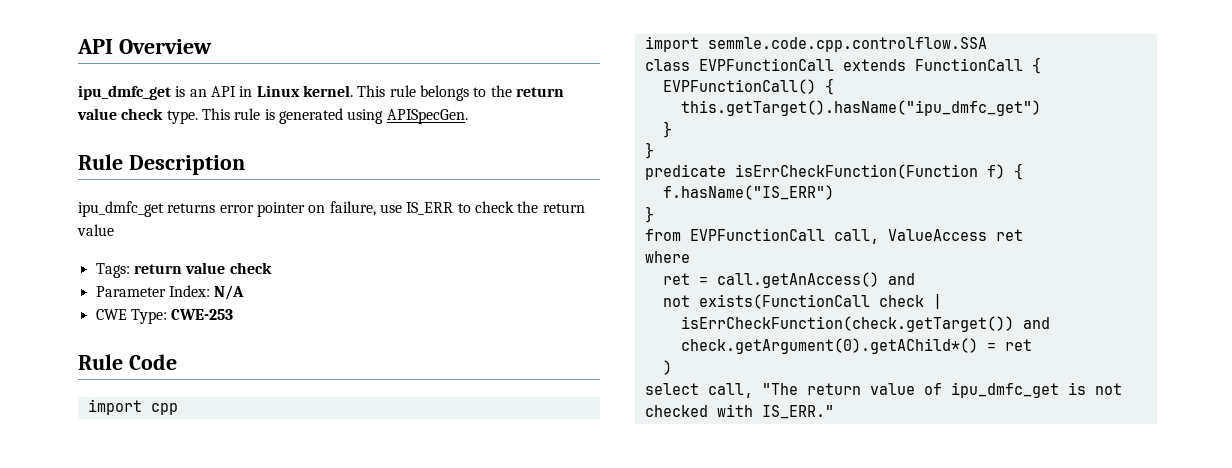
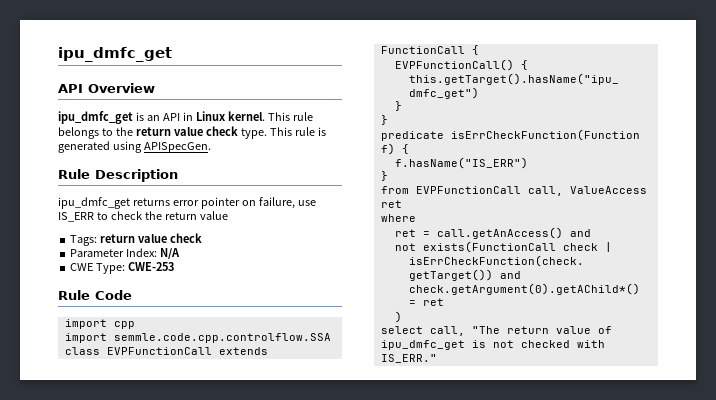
(77, 46) none -> [58,47,172,62] ipu_dmfc_get //

